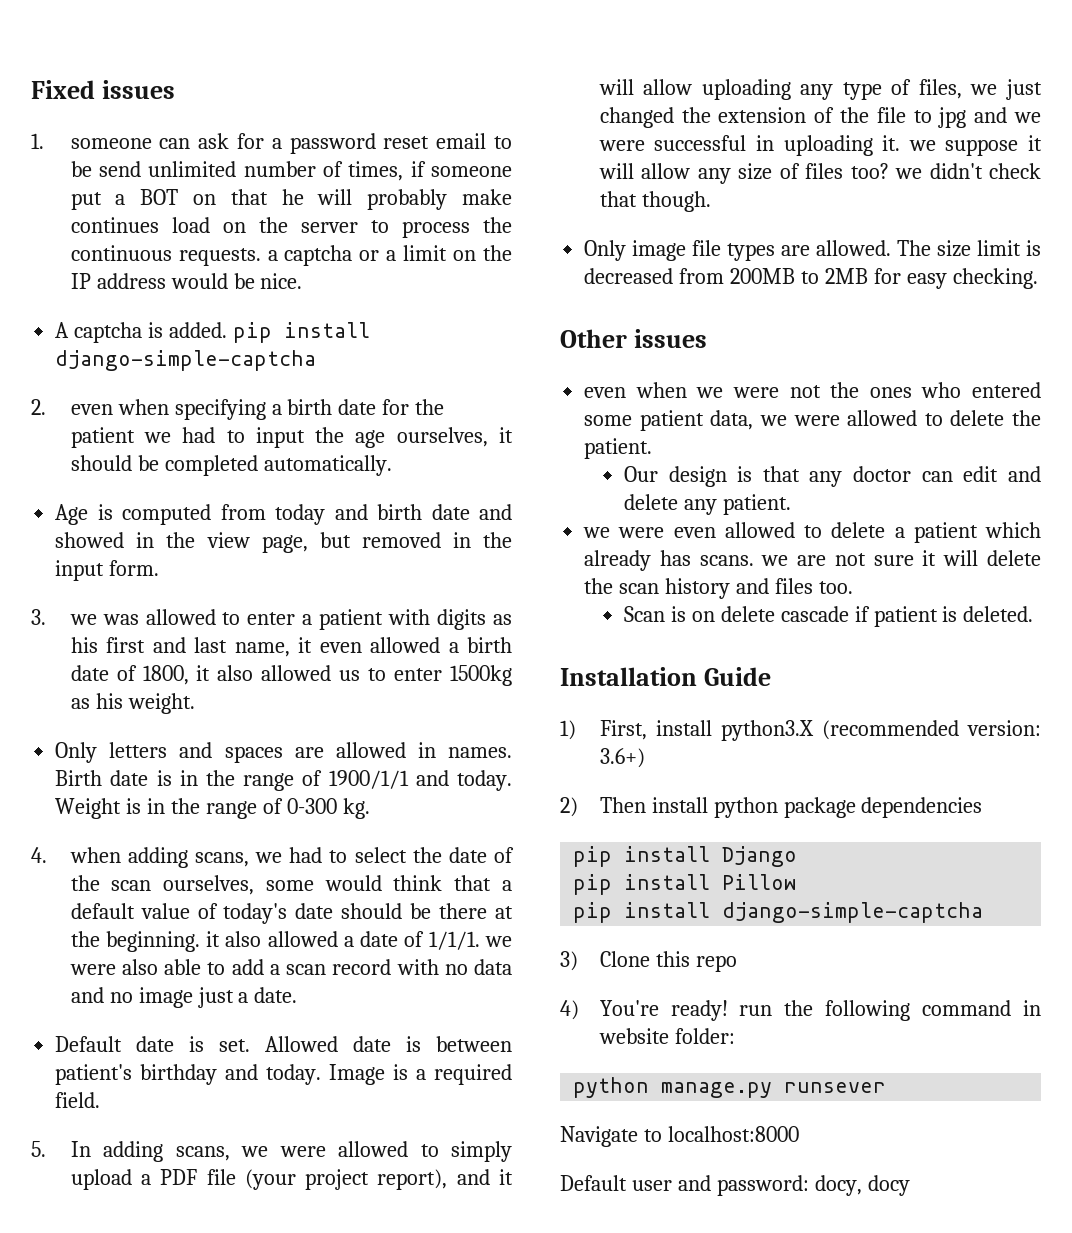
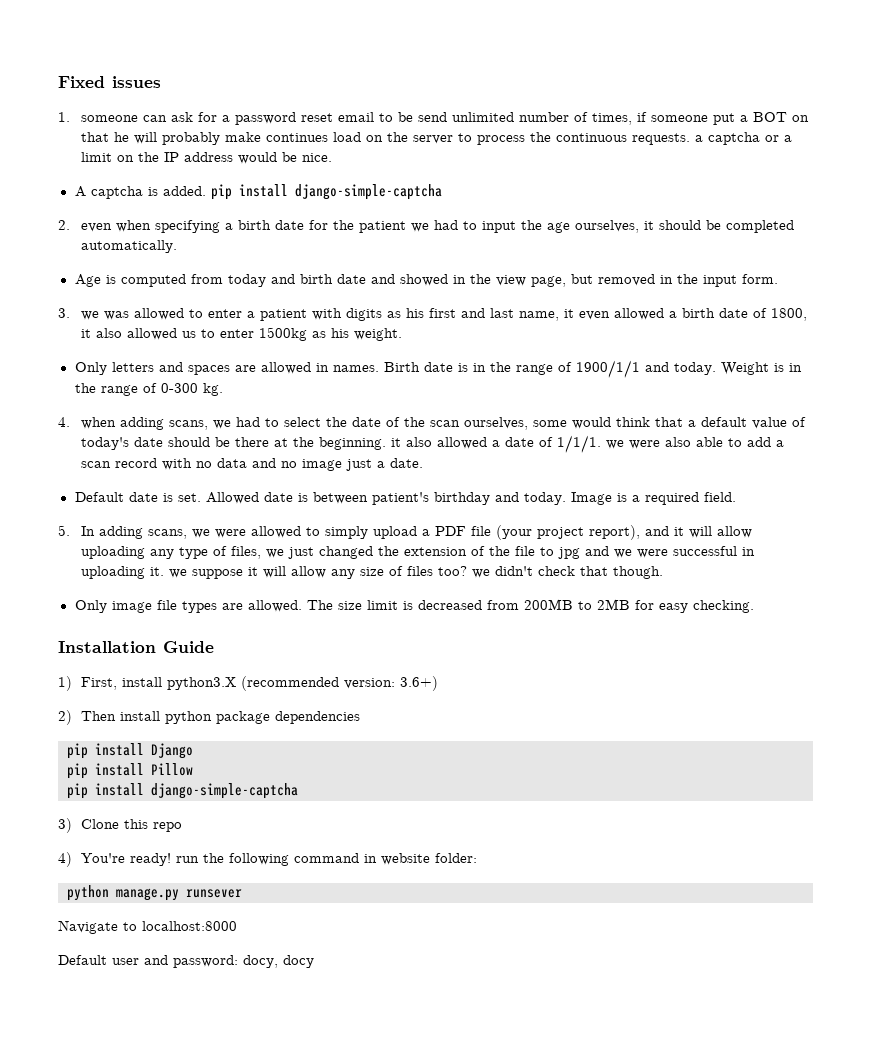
[560,329,707,348] [584,382,1041,398] [584,410,1041,431] [584,438,653,459] [623,466,1041,487] [623,494,791,515] [583,522,1041,543] [584,550,1042,571] [584,578,853,599] [623,606,1034,627] // Other issues // even when we were not the ones who entered some patient data, we were allowed to delete the patient. // Our design is that any doctor can edit and delete any patient. // we were even allowed to delete a patient which already has scans. we are not sure it will delete the scan history and files too. // Scan is on delete cascade if patient is deleted. -> (754, 606) none

